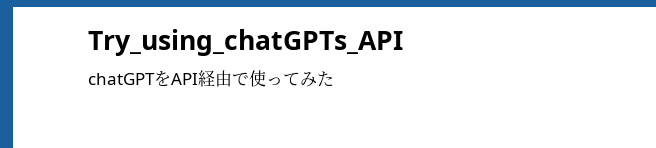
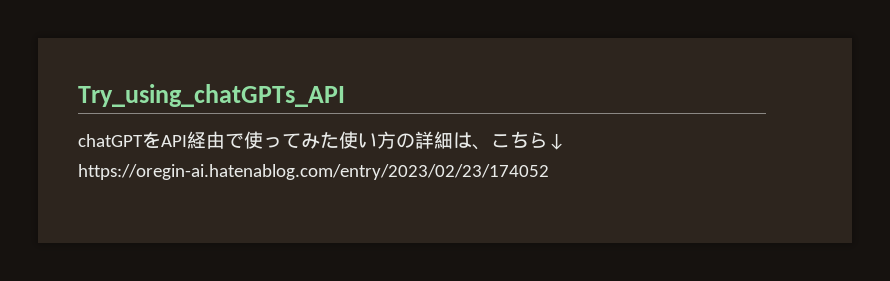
(334, 79) none -> [339,131,565,150] [78,164,549,180] 使い方の詳細は、こちら↓ https://oregin-ai.hatenablog.com/entry/2023/02/23/174052

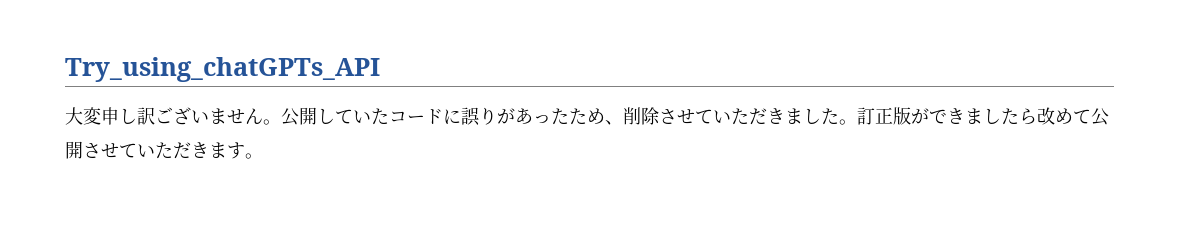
[78,131,565,150] [78,164,549,180] chatGPTをAPI経由で使ってみた使い方の詳細は、こちら↓ https://oregin-ai.hatenablog.com/entry/2023/02/23/174052 -> [65,107,1109,126] [65,141,263,159] 大変申し訳ございません。公開していたコードに誤りがあったため、削除させていただきました。訂正版ができましたら改めて公開させていただきます。

